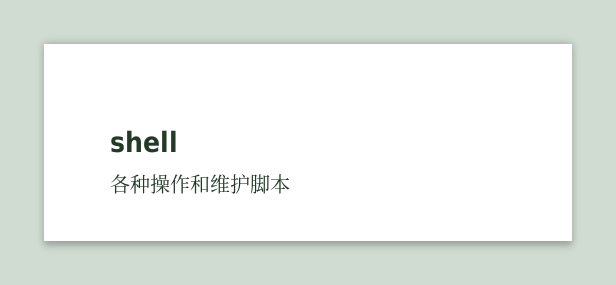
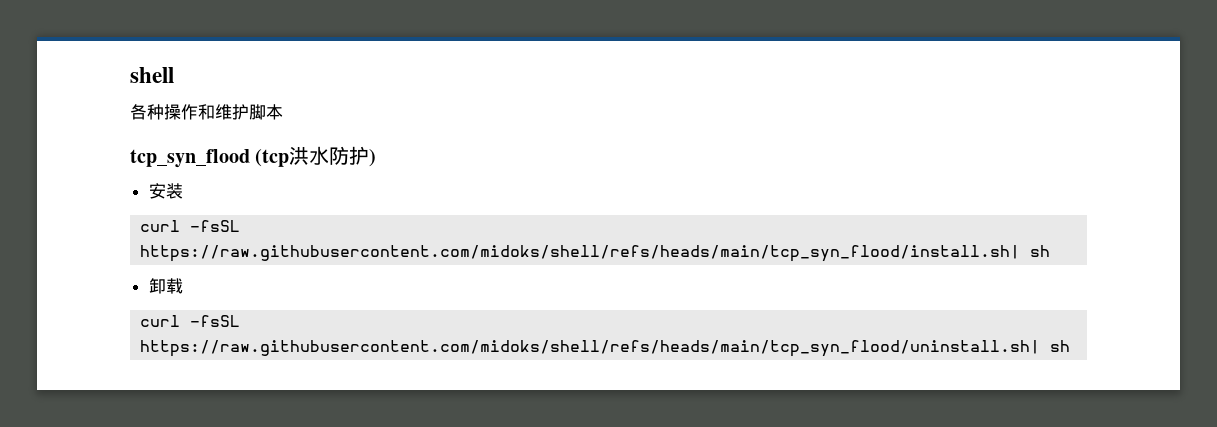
(290, 184) none -> [130,146,377,168] [148,183,183,199] [140,220,241,232] [140,245,1051,262] [148,278,183,294] [140,315,241,327] [140,340,1071,357] // tcp_syn_flood (tcp洪水防护) // 安装 // curl -fsSL https://raw.githubusercontent.com/midoks/shell/refs/heads/main/tcp_syn_flood/install.sh| sh // 卸载 // curl -fsSL https://raw.githubusercontent.com/midoks/shell/refs/heads/main/tcp_syn_flood/uninstall.sh| sh

